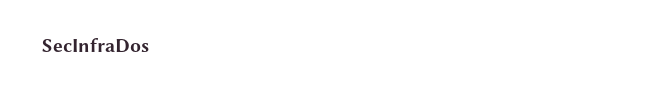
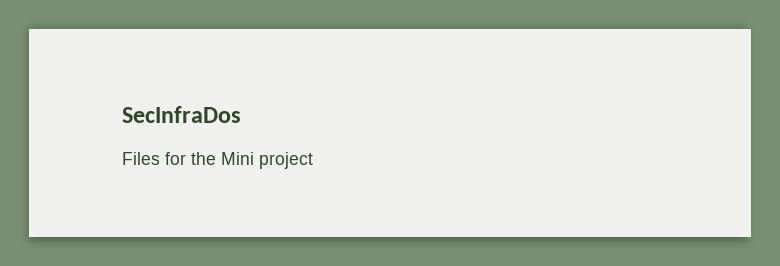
(149, 45) none -> [122,152,313,169] // Files for the Mini project

